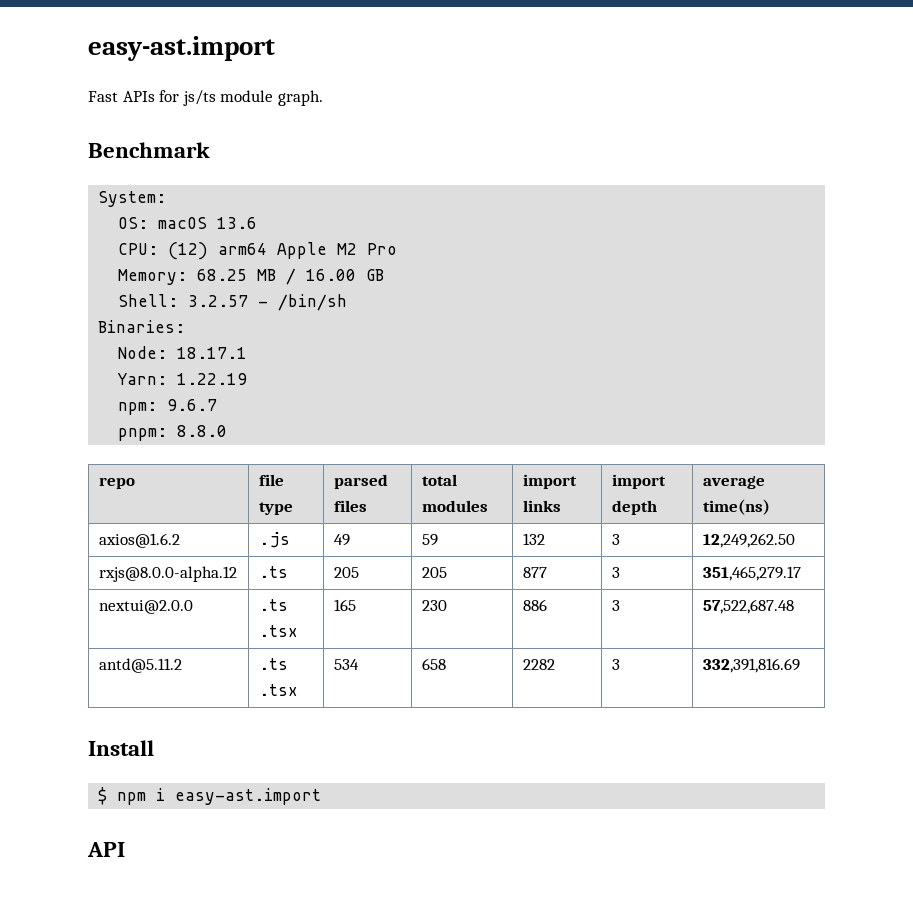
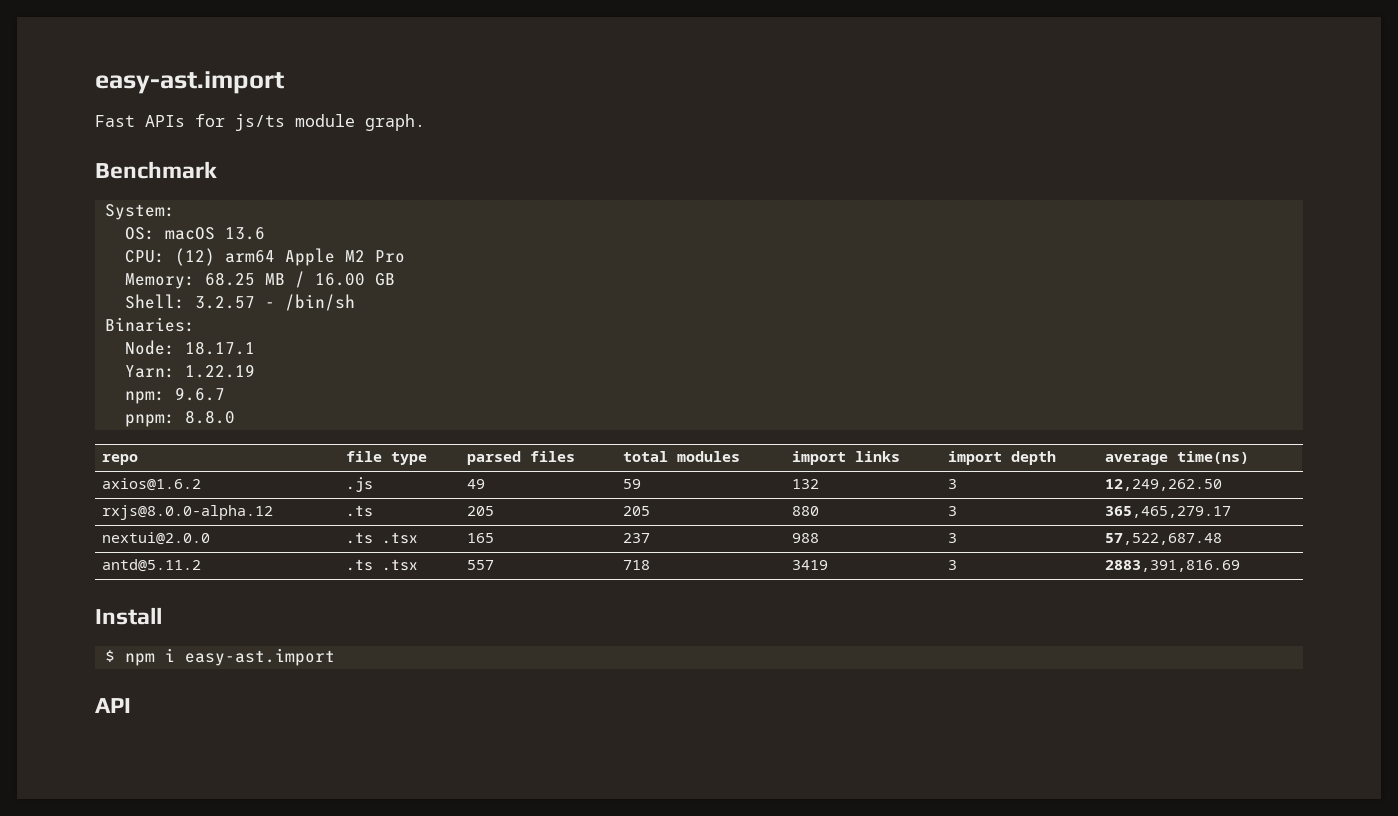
[522,567,547,578] [611,567,620,578] [702,566,801,581] 877 | 3 | 351,465,279.17 -> [791,506,819,516] [947,506,957,516] [1104,506,1231,518] 880 | 3 | 365,465,279.17
[421,600,447,611] [522,599,547,611] 230 | 886 -> [622,533,650,543] [791,533,819,543] 237 | 988
[333,659,359,670] [421,658,446,670] [522,659,555,670] [611,659,620,670] [702,658,800,673] 534 | 658 | 2282 | 3 | 332,391,816.69 -> [466,560,494,570] [622,560,650,570] [791,560,828,570] [947,560,957,570] [1104,560,1240,572] 557 | 718 | 3419 | 3 | 2883,391,816.69

